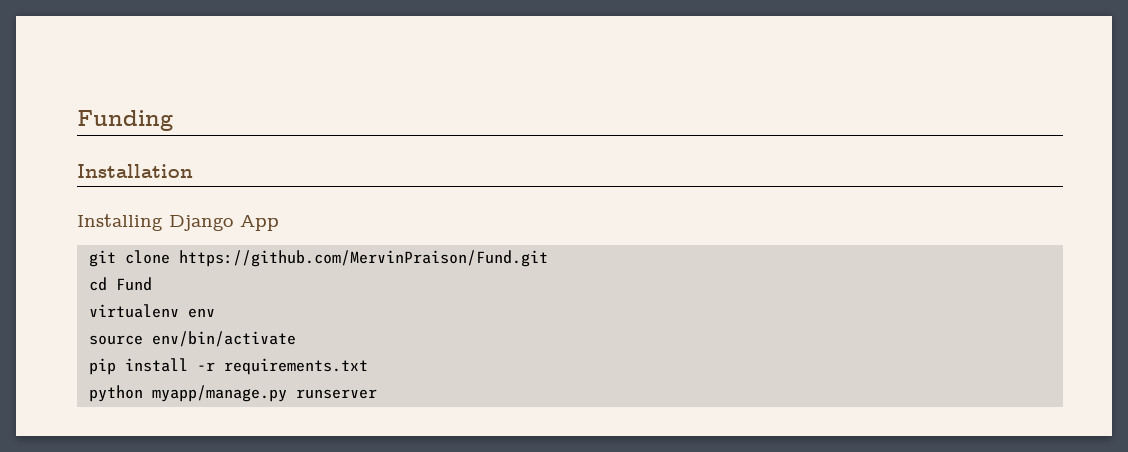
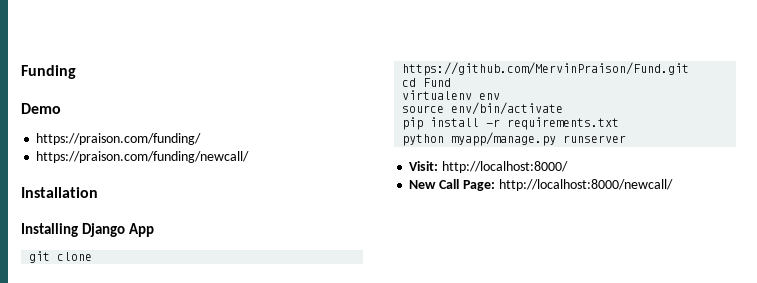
(173, 120) none -> [21,103,61,114] [36,133,202,145] [36,151,250,163] // Demo // https://praison.com/funding/ // https://praison.com/funding/newcall/
(377, 394) none -> [409,161,569,173] [409,179,673,191] // Visit: http://localhost:8000/ // New Call Page: http://localhost:8000/newcall/

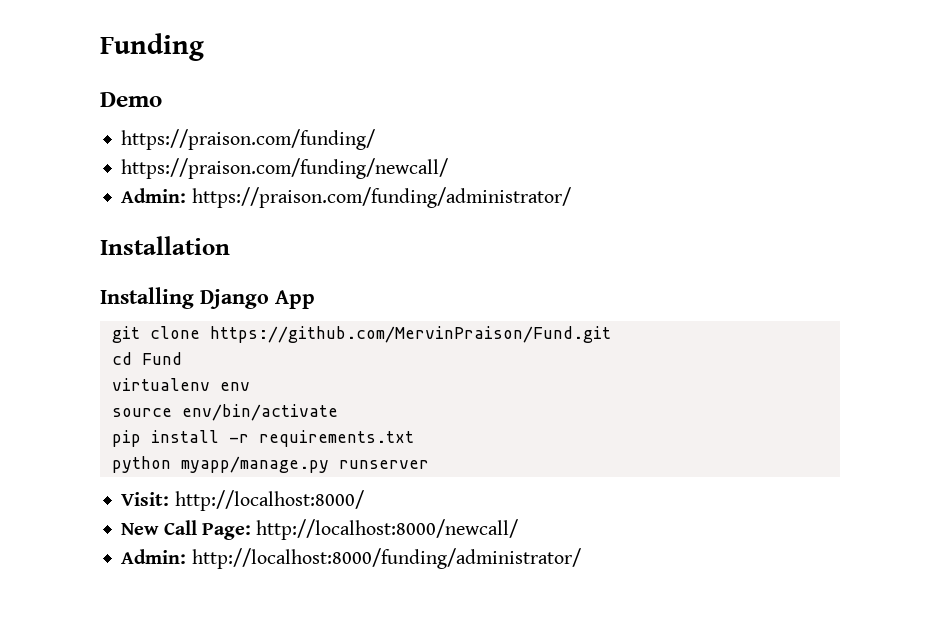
(250, 157) none -> [121,187,571,208] // Admin: https://praison.com/funding/administrator/
(673, 185) none -> [121,548,581,569] // Admin: http://localhost:8000/funding/administrator/

